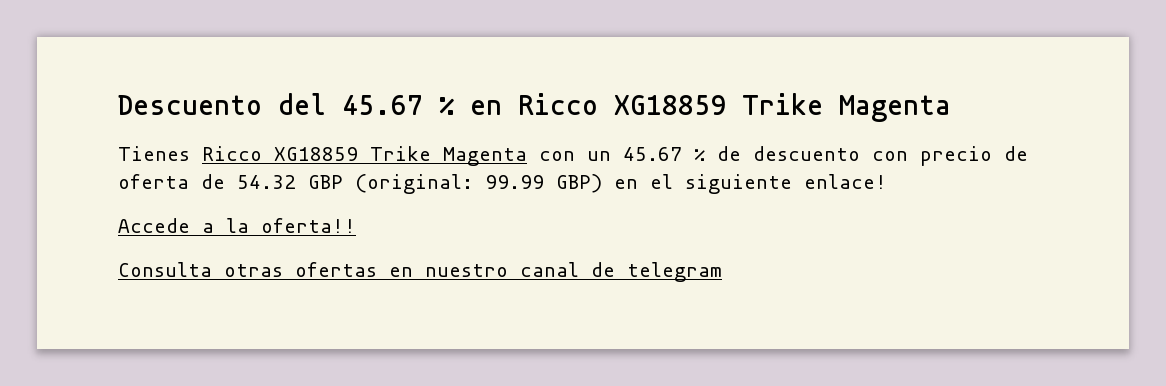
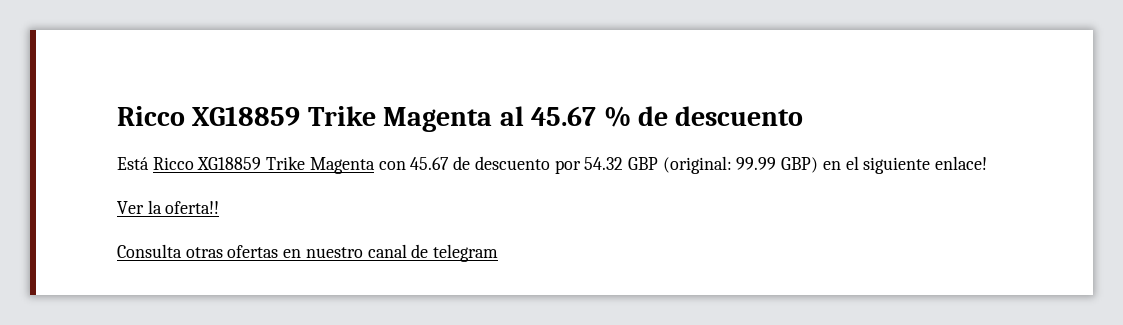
[118,93,951,122] [118,146,190,161] Descuento del 45.67 % en Ricco XG18859 Trike Magenta // Tienes -> [117,106,804,132] [117,157,149,170] Ricco XG18859 Trike Magenta al 45.67 % de descuento // Está
[587,146,1028,166] [118,174,225,189] un 45.67 % de descuento con precio de oferta de -> [410,156,581,174] 45.67 de descuento por
[118,218,214,233] Accede a -> [117,201,144,214] Ver

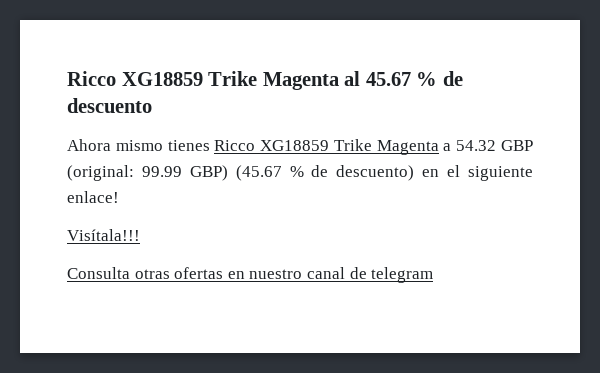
[117,156,581,174] Está Ricco XG18859 Trike Magenta con 45.67 de descuento por -> [67,139,452,155] Ahora mismo tienes Ricco XG18859 Trike Magenta a
(819, 165) none -> [235,165,415,181] (45.67 % de descuento)
[117,200,220,214] Ver la oferta!! -> [67,229,140,241] Visítala!!!

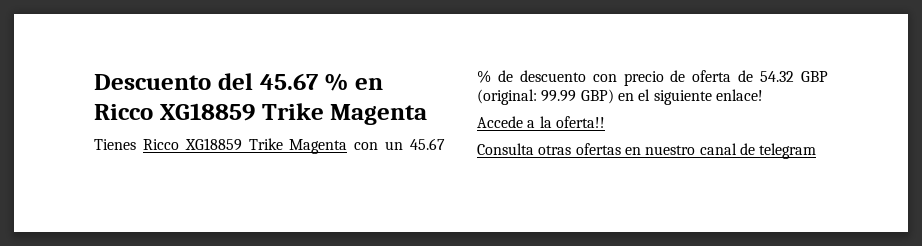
[67,71,463,90] [67,98,152,113] [67,139,452,155] Ricco XG18859 Trike Magenta al 45.67 % de descuento // Ahora mismo tienes Ricco XG18859 Trike Magenta a -> [94,73,383,91] [94,103,428,125] [94,138,445,154] [477,70,754,86] Descuento del 45.67 % en Ricco XG18859 Trike Magenta // Tienes Ricco XG18859 Trike Magenta con un 45.67 % de descuento con precio de oferta de
[235,165,415,181] (45.67 % de descuento) -> (614, 96) none
[67,229,140,241] Visítala!!! -> [477,116,605,128] Accede a la oferta!!

